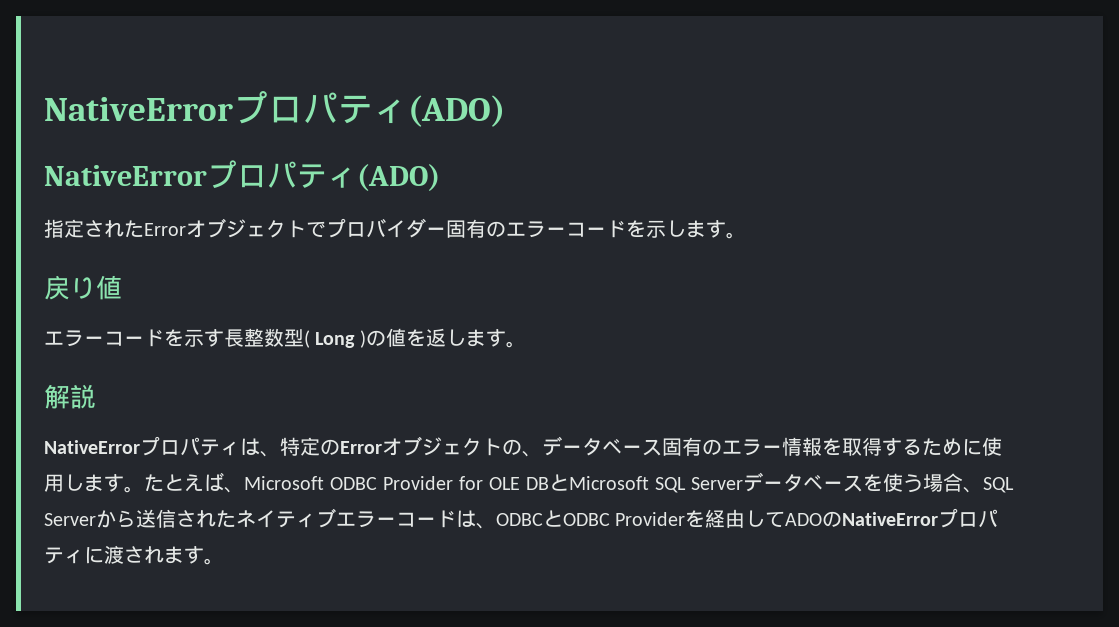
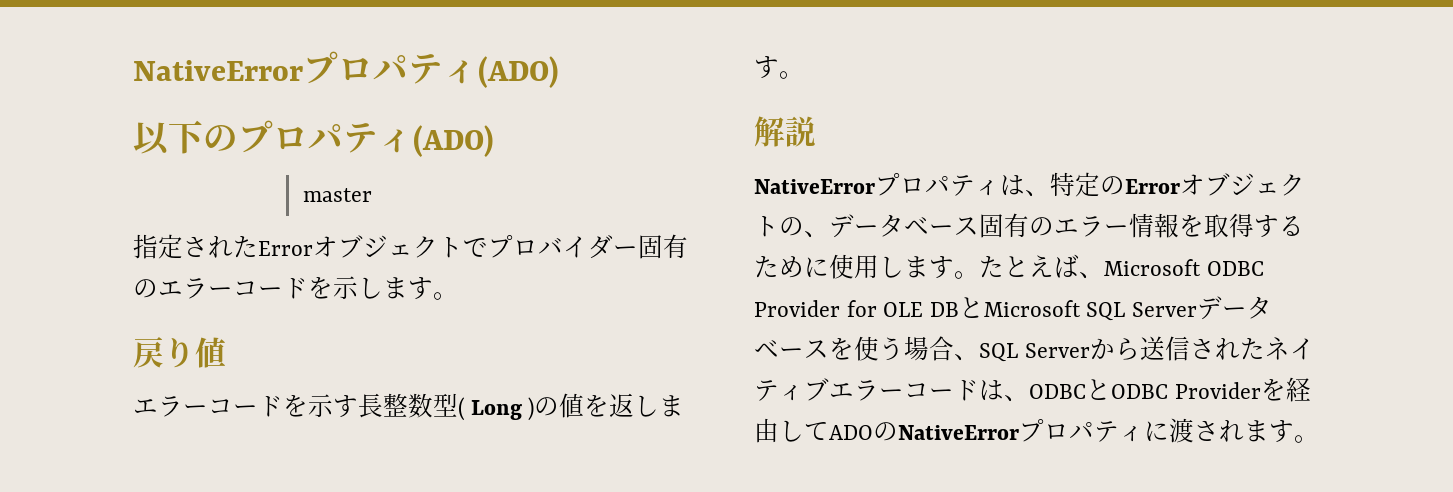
[44,91,505,127] [44,160,440,191] NativeErrorプロパティ(ADO) // NativeErrorプロパティ(ADO) -> [133,51,559,88] [133,120,494,157] [302,188,372,202] NativeErrorプロパティ(ADO) // 以下のプロパティ(ADO) // master

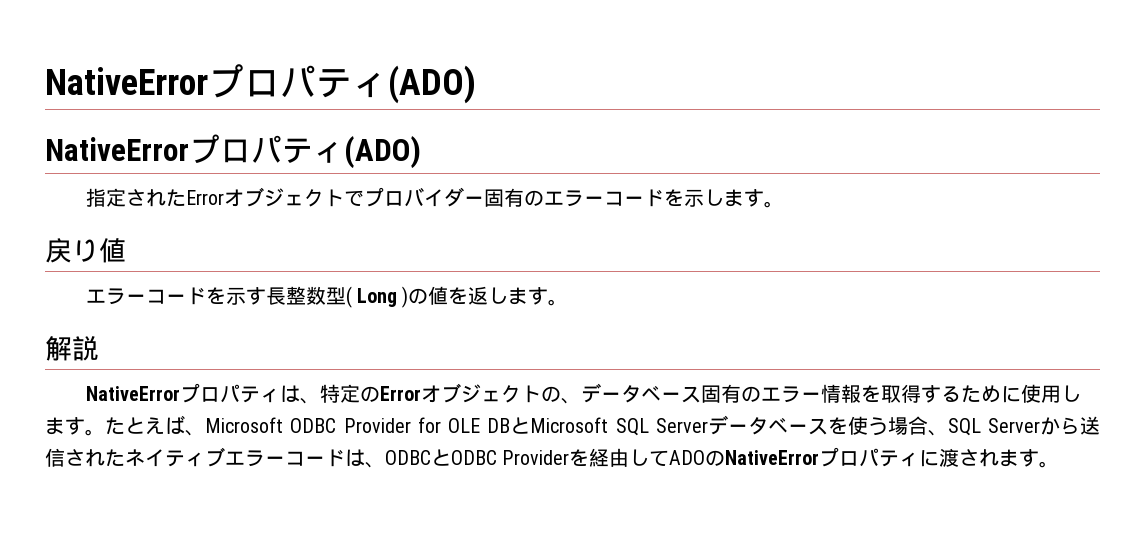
[133,51,559,88] [133,120,494,157] [302,188,372,202] NativeErrorプロパティ(ADO) // 以下のプロパティ(ADO) // master -> [45,64,476,104] [45,134,421,169] NativeErrorプロパティ(ADO) // NativeErrorプロパティ(ADO)

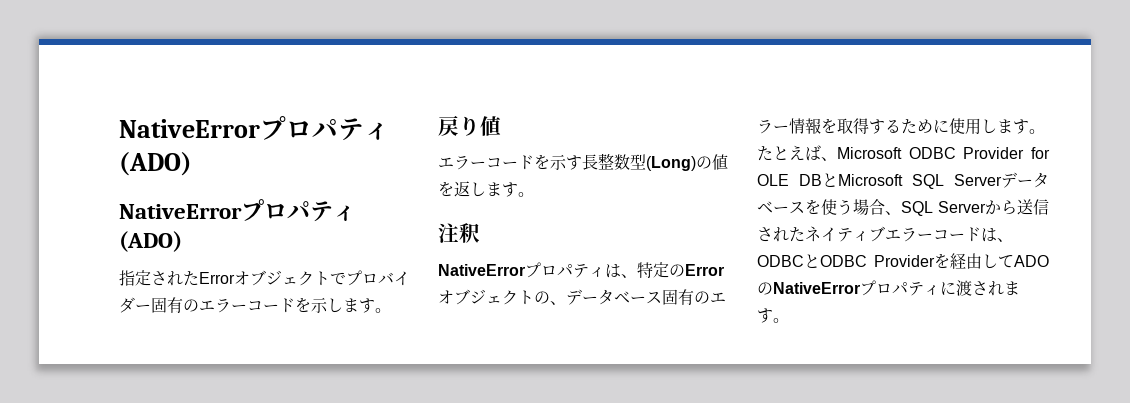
[345,286,409,308] ( Long ) -> [646,156,696,171] (Long)
[45,336,99,361] 解説 -> [438,223,480,243] 注釈

